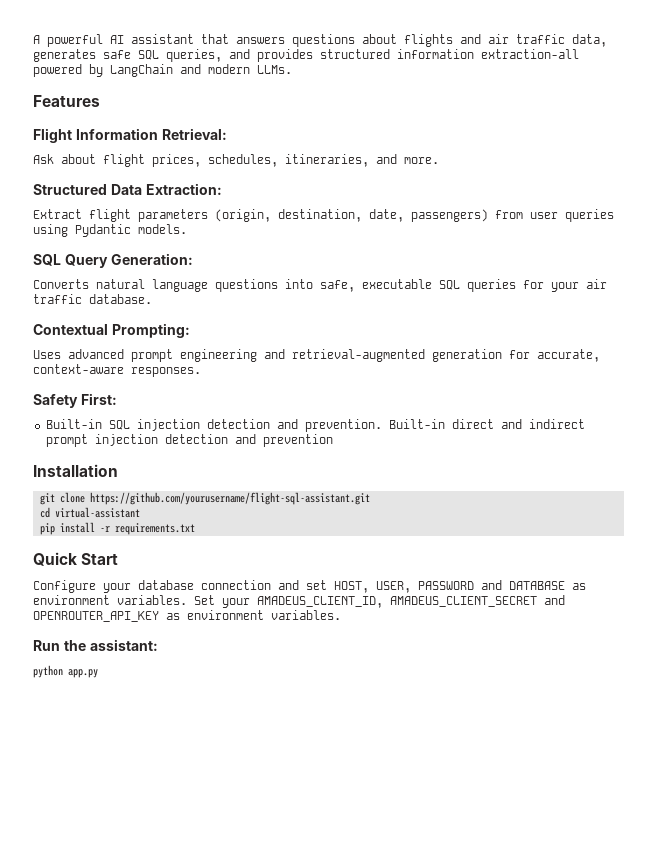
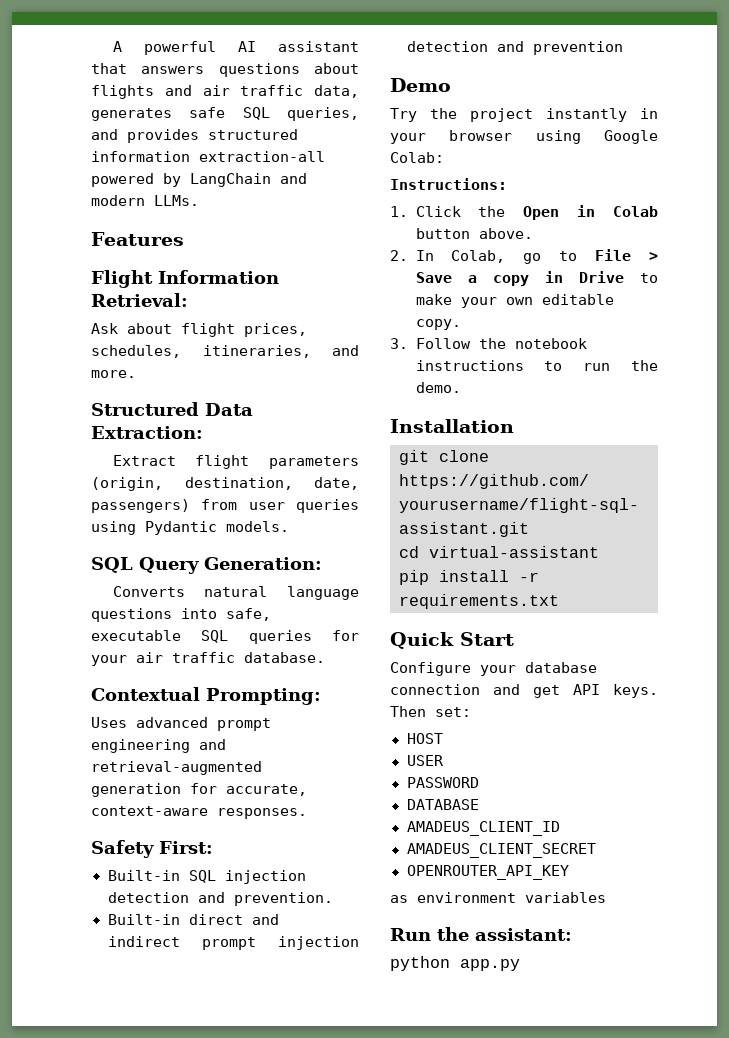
(382, 425) none -> (333, 899) //
(333, 440) none -> [390,78,451,92] [390,108,658,122] [390,130,658,144] [390,152,444,163] [390,178,507,190] [390,205,658,220] [415,228,533,239] [390,249,658,264] [415,271,658,286] [415,294,614,308] [415,319,461,330] [390,338,587,349] [415,360,658,371] [415,382,461,393] // Demo // Try the project instantly in your browser using Google Colab: // Instructions: // 1. Click the Open in Colab button above. // 2. In Colab, go to File > Save a copy in Drive to make your own editable copy. // 3. Follow the notebook instructions to run the demo.
[306,580,411,593] set HOST, USER, -> [533,684,658,698] [390,706,471,717] [406,733,443,744] [406,755,444,766] get API keys. Then set: // HOST // USER //
[481,580,502,590] and -> (479, 782) //
[572,583,586,590] [33,595,565,608] [33,610,341,622] as environment variables. Set your AMADEUS_CLIENT_ID, AMADEUS_CLIENT_SECRET and OPENROUTER_API_KEY as environment variables. -> [406,821,560,836] [406,843,596,858] [406,865,569,880] [390,892,606,903] // AMADEUS_CLIENT_ID // AMADEUS_CLIENT_SECRET // OPENROUTER_API_KEY // as environment variables

